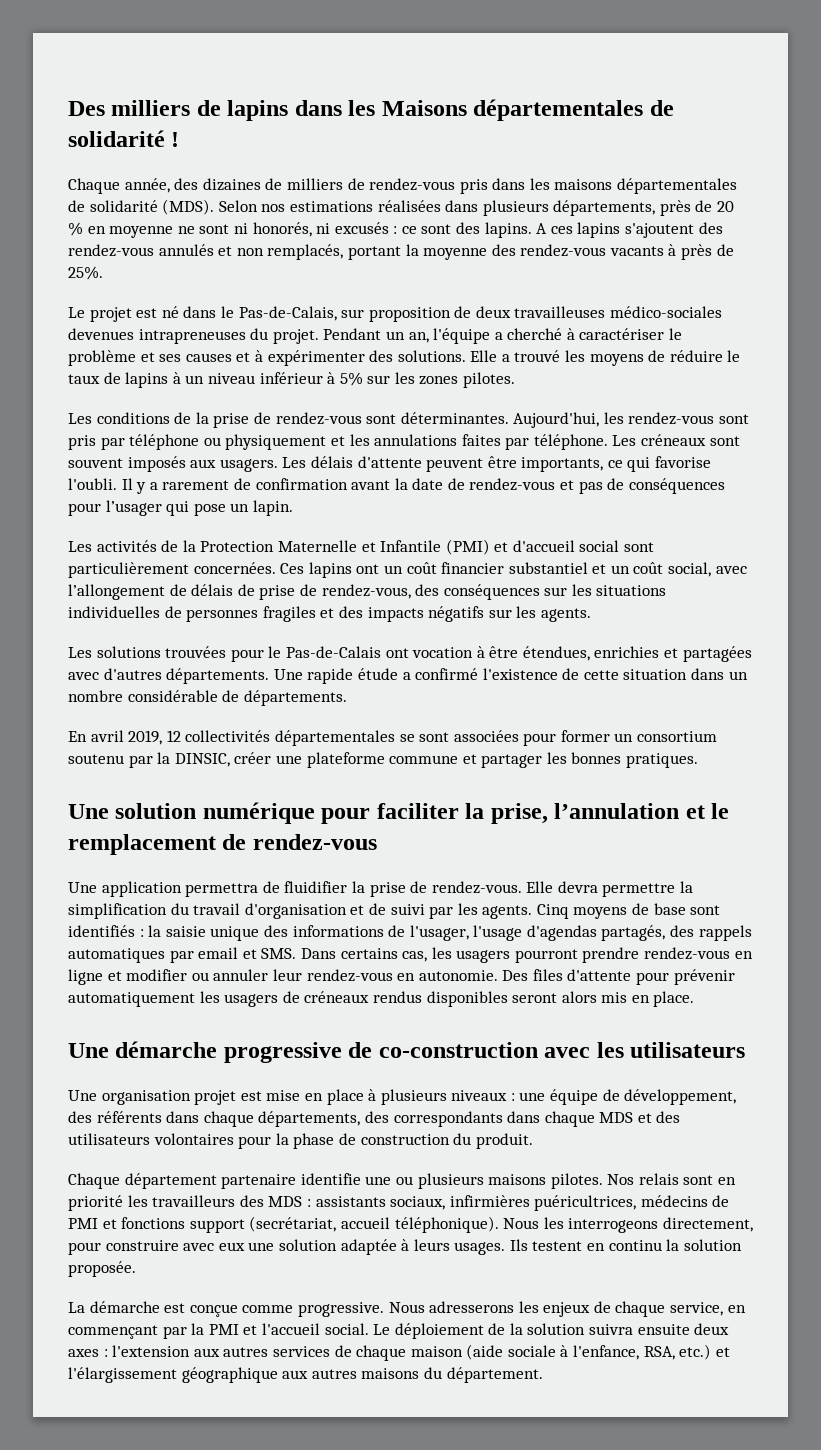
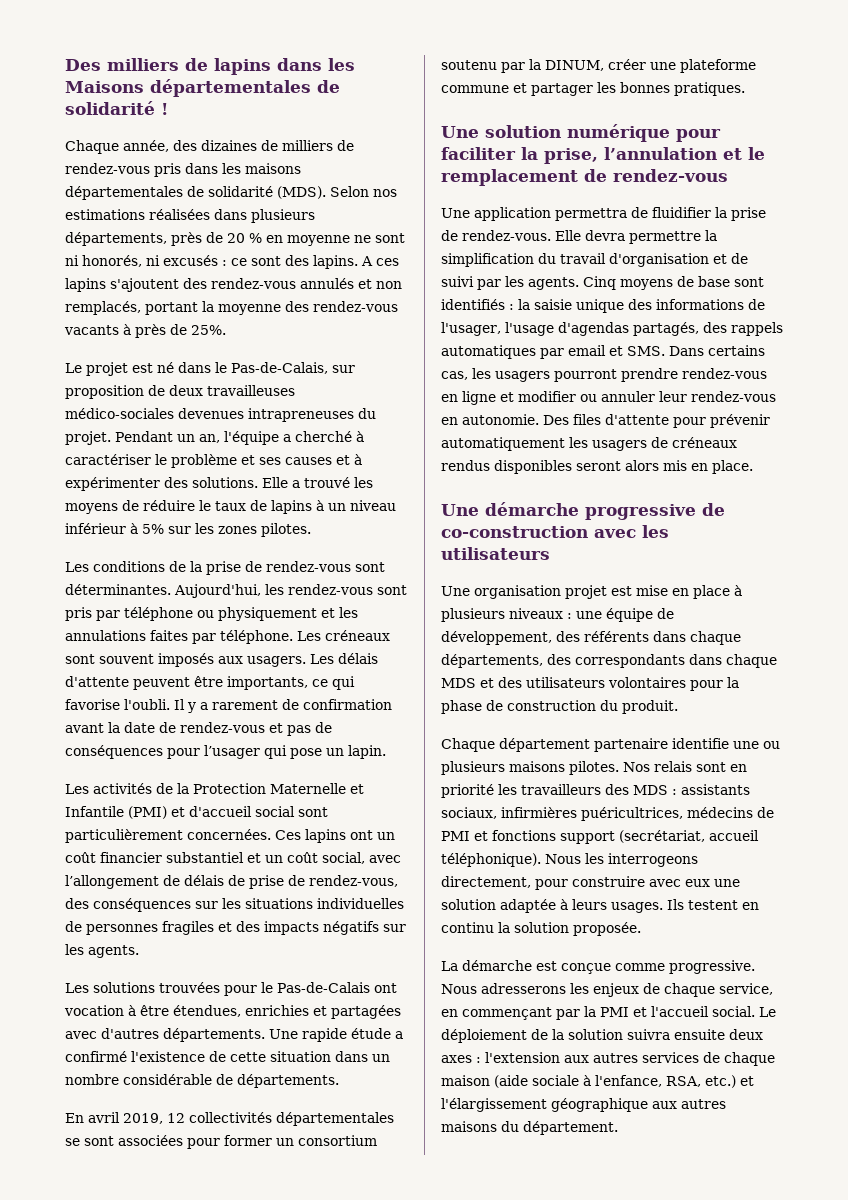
[174,753,230,767] DINSIC, -> [545,60,604,71] DINUM,

